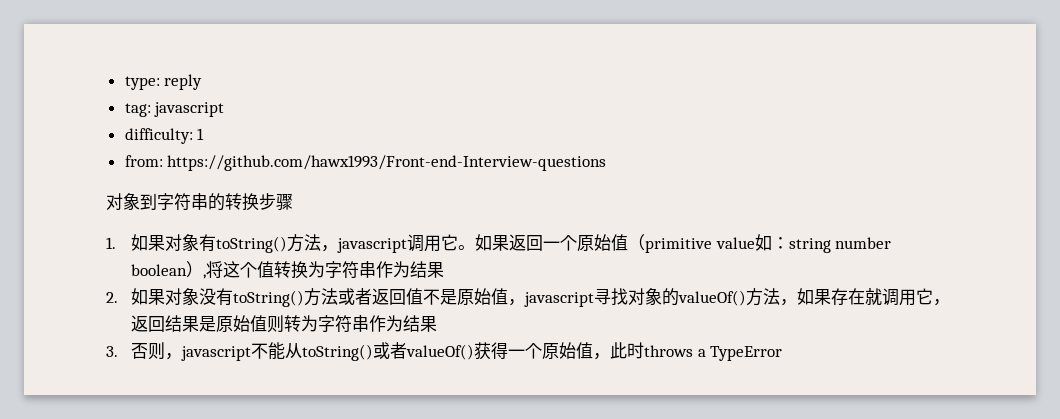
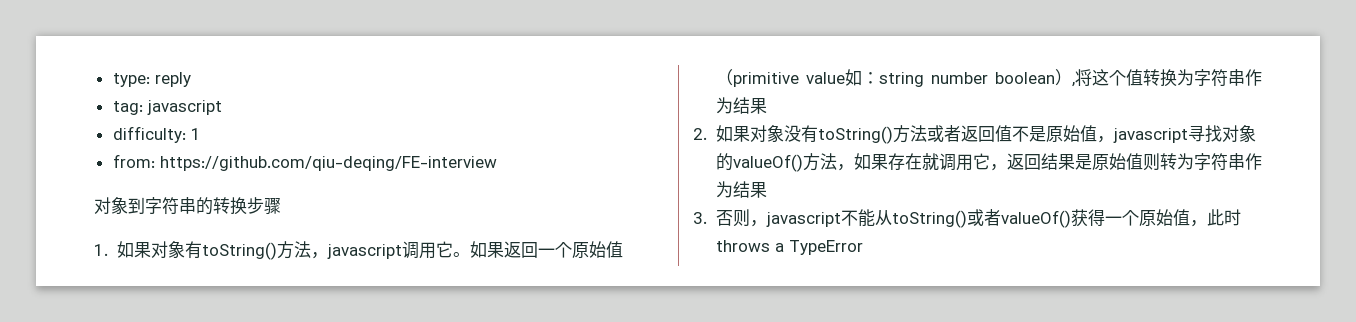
[167,155,607,171] https://github.com/hawx1993/Front-end-Interview-questions -> [159,156,497,171] https://github.com/qiu-deqing/FE-interview

